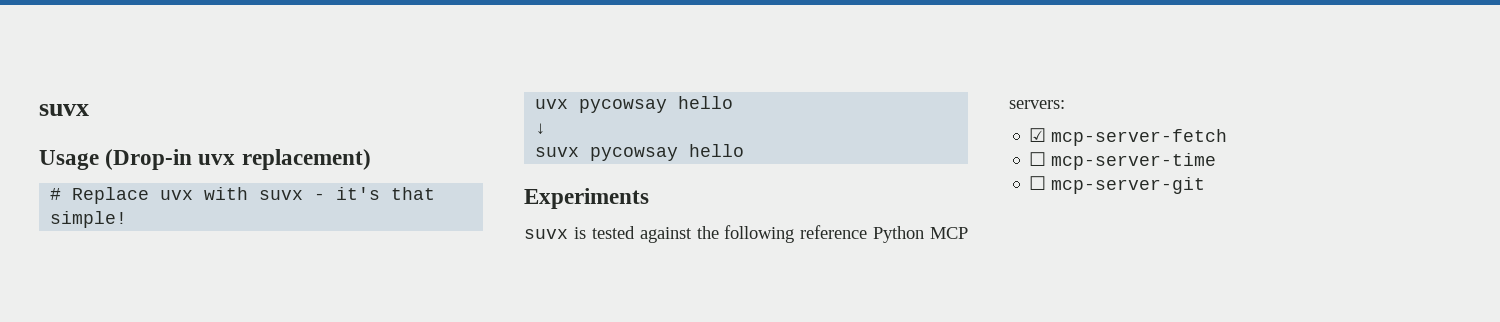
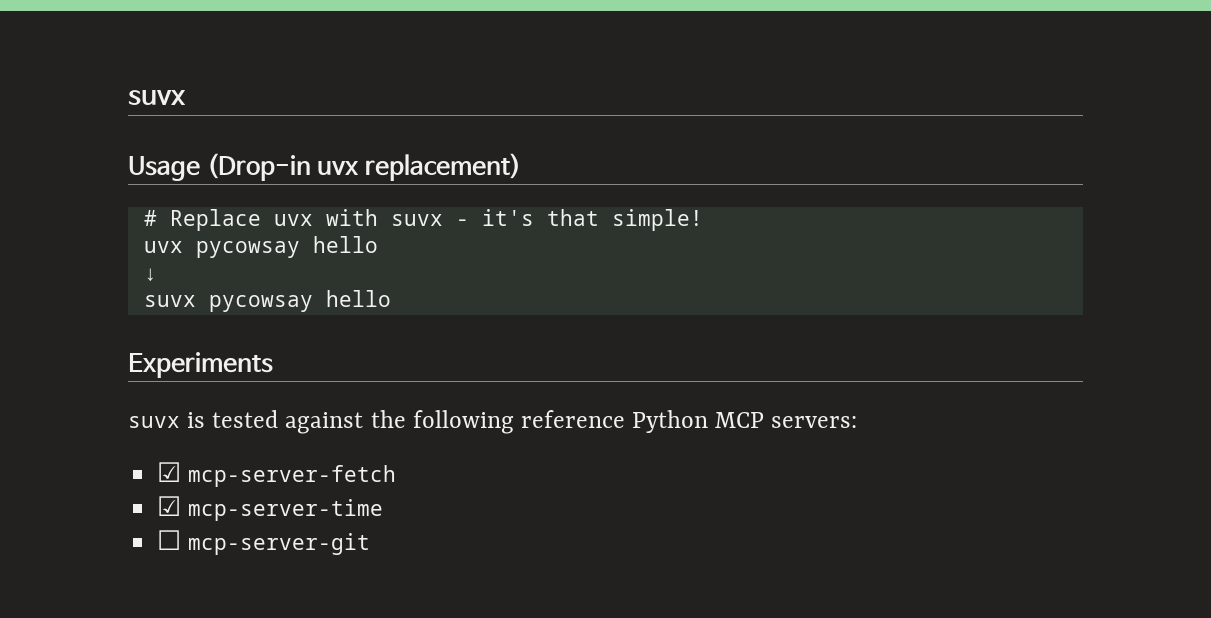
[1029,152,1047,166] ☐ -> [157,496,182,516] ☑

